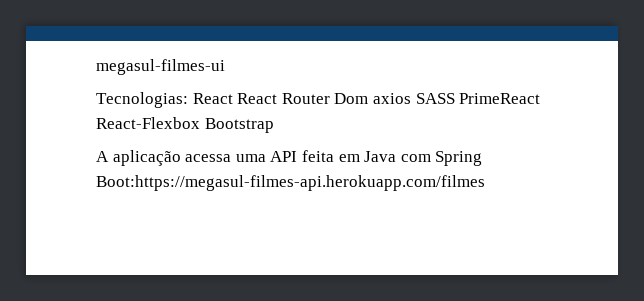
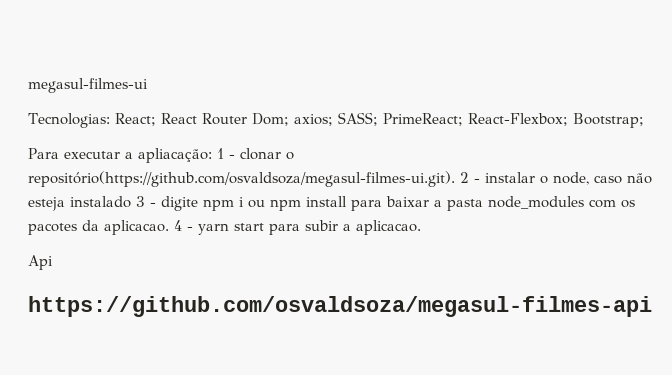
[192,93,233,104] React -> [114,113,156,126] React;
[334,93,541,104] [96,117,274,133] [96,150,483,166] [96,175,485,191] Dom axios SASS PrimeReact React-Flexbox Bootstrap // A aplicação acessa uma API feita em Java com Spring Boot:https://megasul-filmes-api.herokuapp.com/filmes -> [251,112,644,128] [28,148,294,163] [28,171,652,187] [28,196,635,211] [28,220,421,235] [28,255,53,270] [28,296,652,317] Dom; axios; SASS; PrimeReact; React-Flexbox; Bootstrap; // Para executar a apliacação: 1 - clonar o repositório(https://github.com/osvaldsoza/megasul-filmes-ui.git). 2 - instalar o node, caso não esteja instalado 3 - digite npm i ou npm install para baixar a pasta node_modules com os pacotes da aplicacao. 4 - yarn start para subir a aplicacao. // Api // https://github.com/osvaldsoza/megasul-filmes-api

